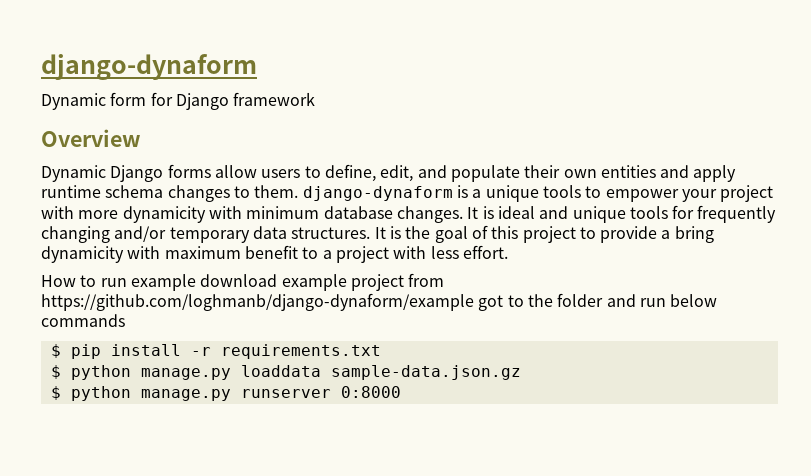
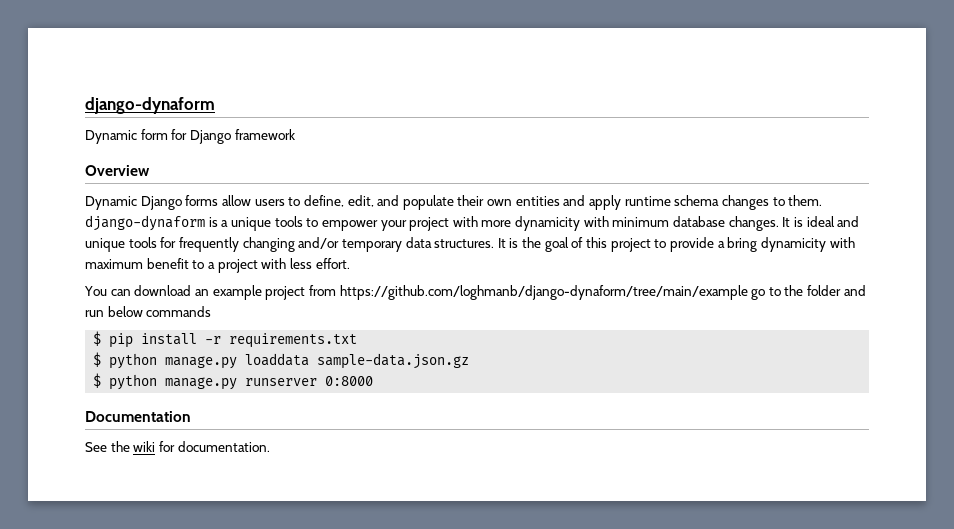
[41,274,278,291] How to run example download -> [84,285,209,296] You can download an
[41,293,504,311] https://github.com/loghmanb/django-dynaform/example got -> [339,285,766,300] https://github.com/loghmanb/django-dynaform/tree/main/example go
(401, 392) none -> [85,411,191,422] [85,441,270,452] // Documentation // See the wiki for documentation.

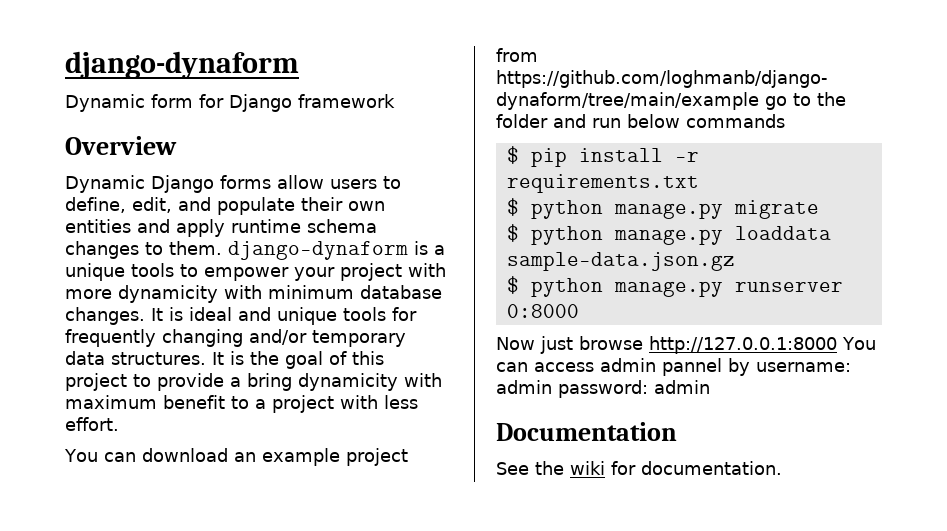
(358, 340) none -> [506,198,819,219] // $ python manage.py migrate
(374, 381) none -> [496,336,876,354] [496,358,851,376] [496,380,710,398] // Now just browse http://127.0.0.1:8000 You can access admin pannel by username: admin password: admin

